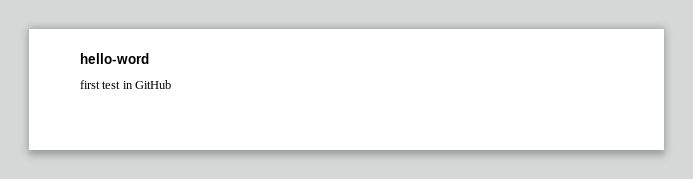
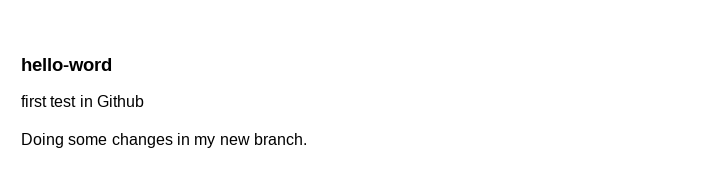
[135,80,172,89] GitHub -> [96,95,144,107] [21,133,307,148] Github // Doing some changes in my new branch.

